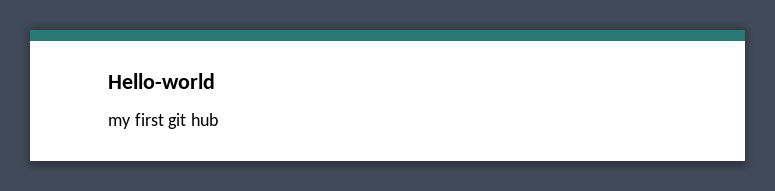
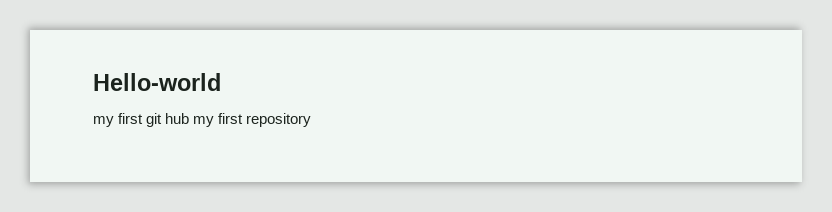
(219, 119) none -> [193,113,312,127] my first repository

